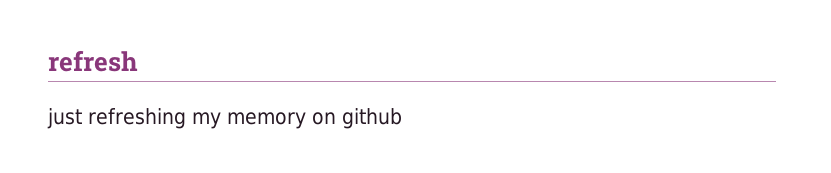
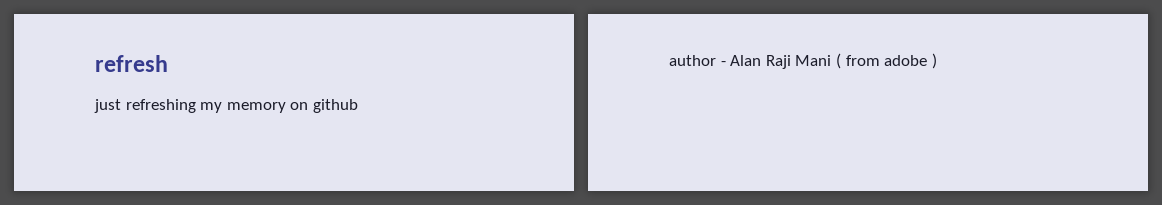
(402, 118) none -> [669,53,937,69] // author - Alan Raji Mani ( from adobe )

